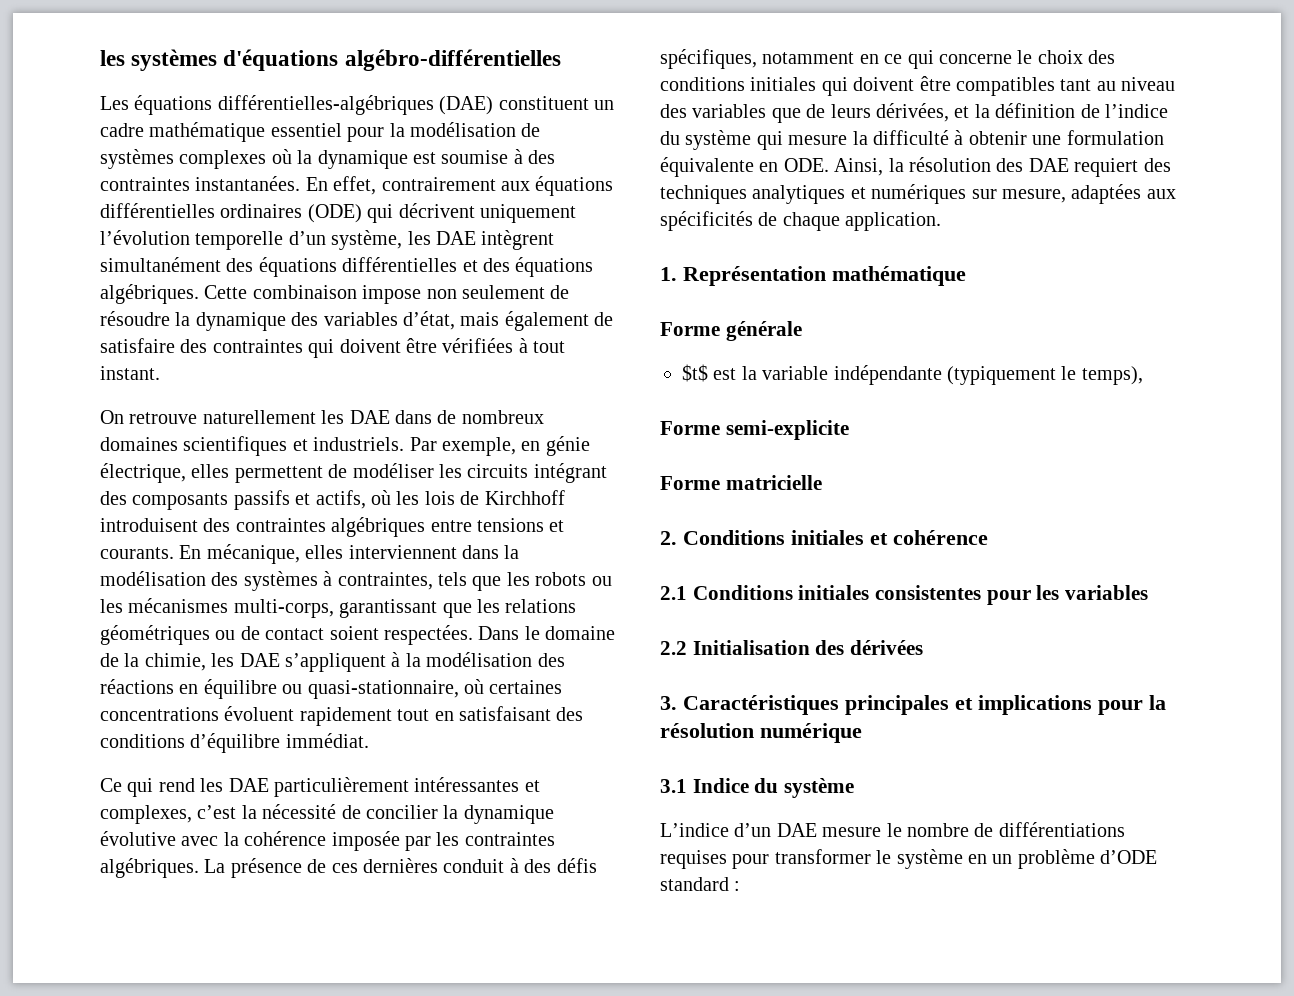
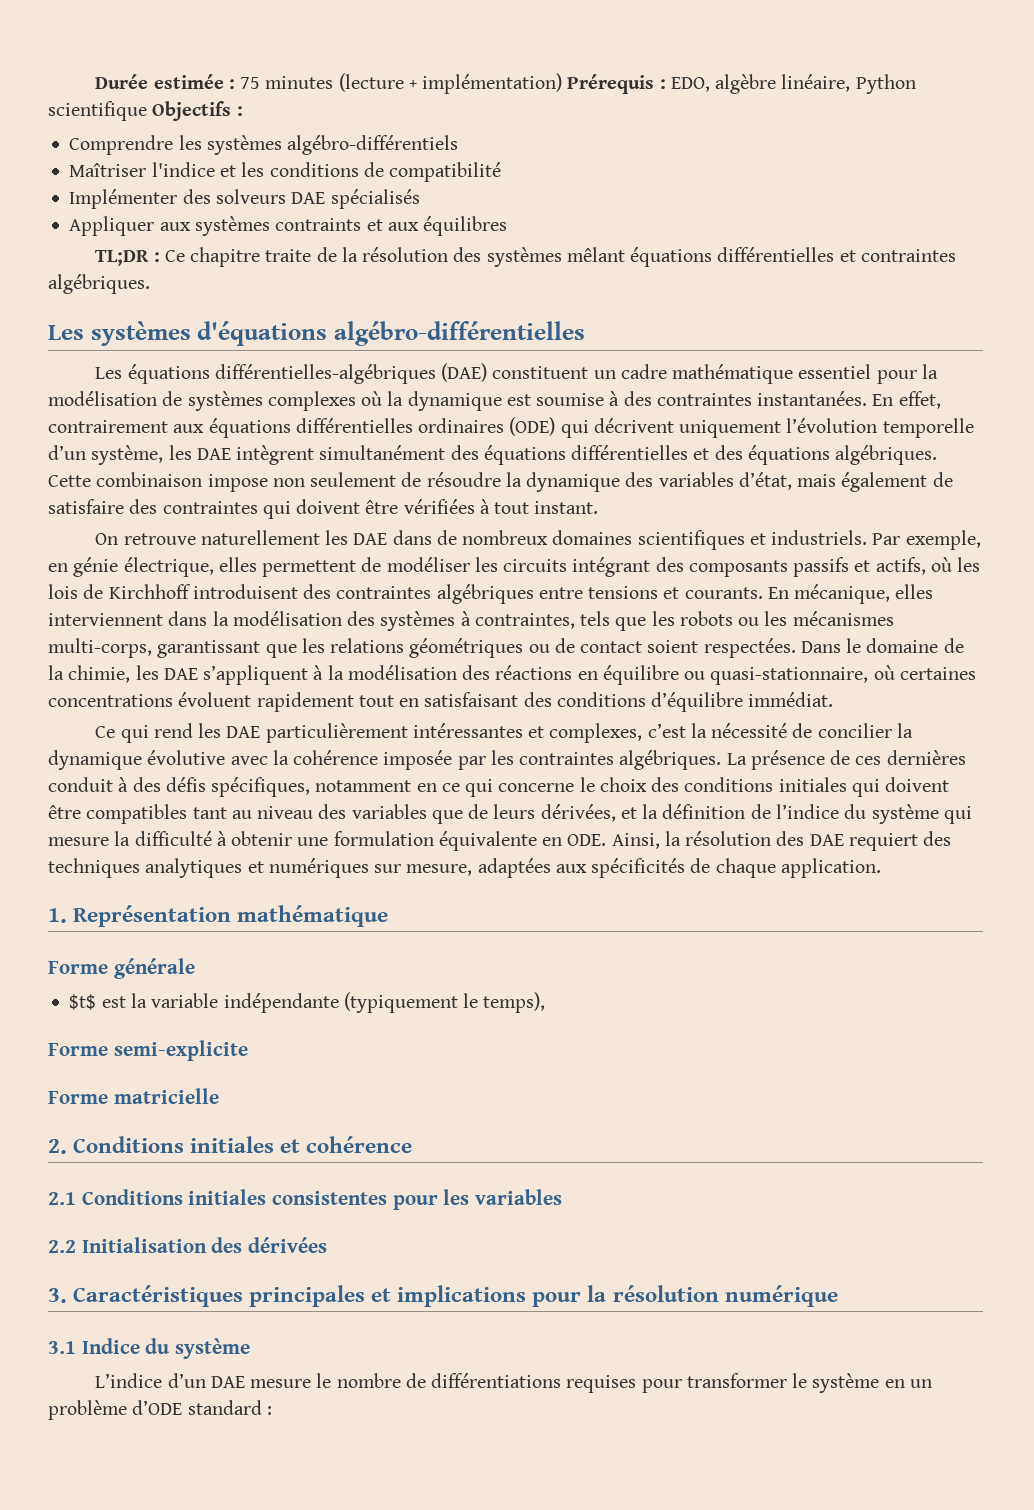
[100,50,125,66] les -> [95,73,916,94] [48,101,243,121] [69,135,459,155] [69,162,502,182] [69,189,420,209] [69,216,508,236] [95,247,957,267] [48,274,150,294] [48,325,84,340] Durée estimée : 75 minutes (lecture + implémentation) Prérequis : EDO, algèbre linéaire, Python scientifique Objectifs : // Comprendre les systèmes algébro-différentiels // Maîtriser l'indice et les conditions de compatibilité // Implémenter des solveurs DAE spécialisés // Appliquer aux systèmes contraints et aux équilibres // TL;DR : Ce chapitre traite de la résolution des systèmes mêlant équations différentielles et contraintes algébriques. // Les

